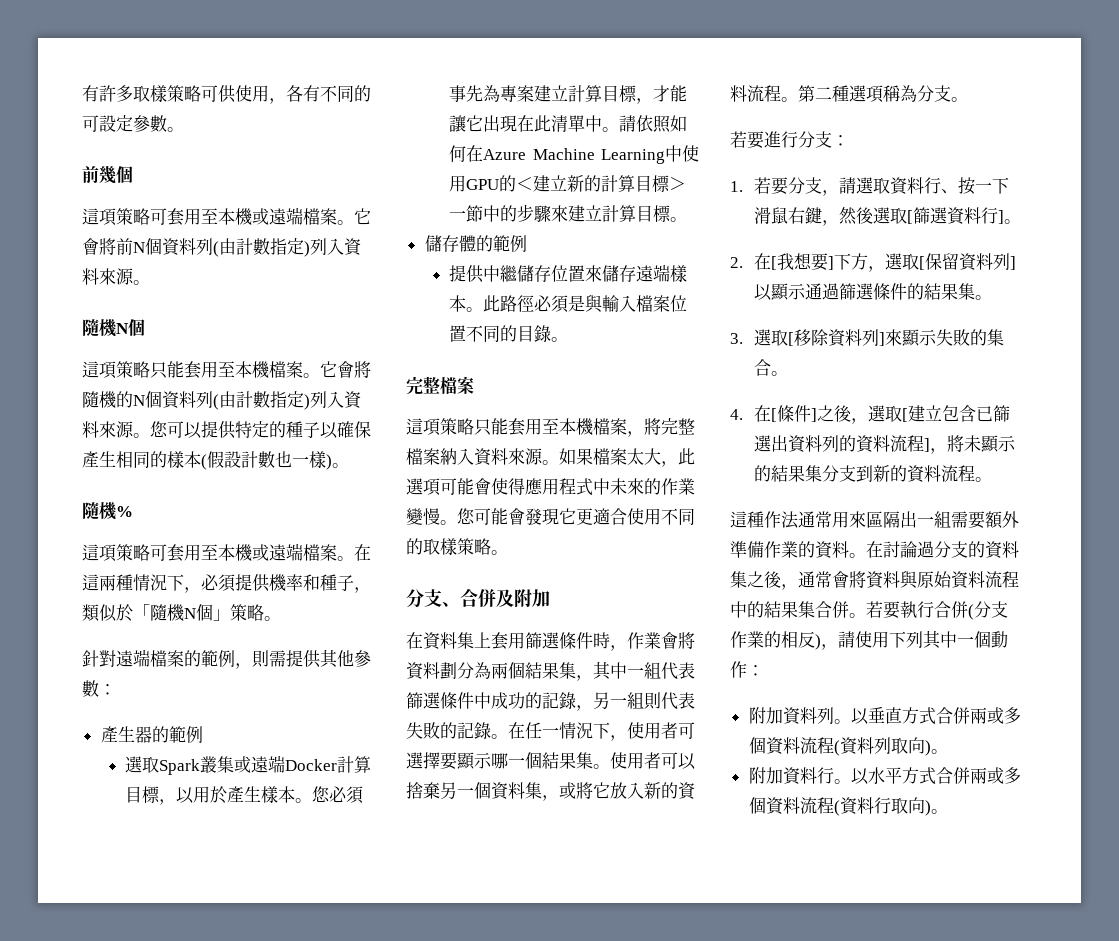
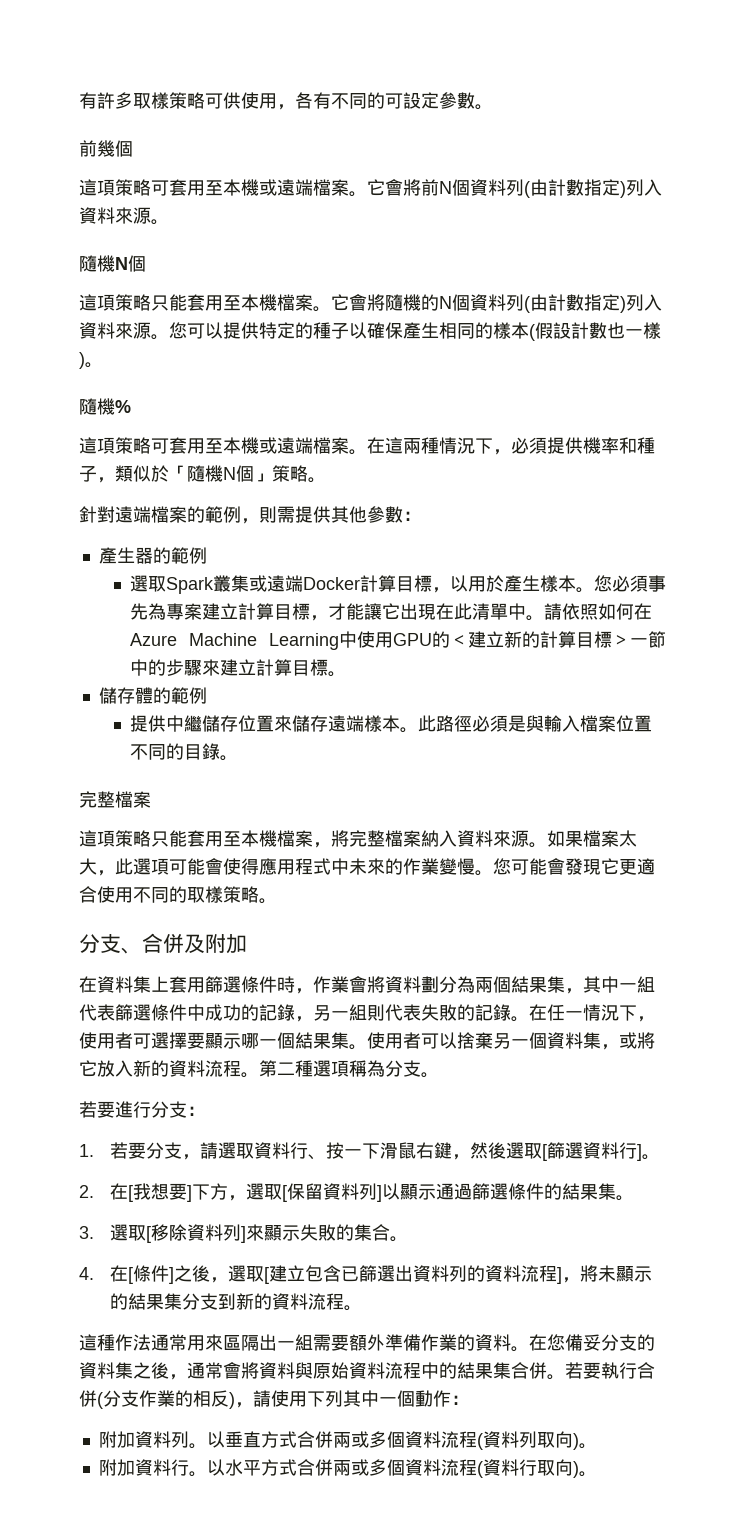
[883,541,934,558] 討論過 -> [547,1334,601,1351] 您備妥

